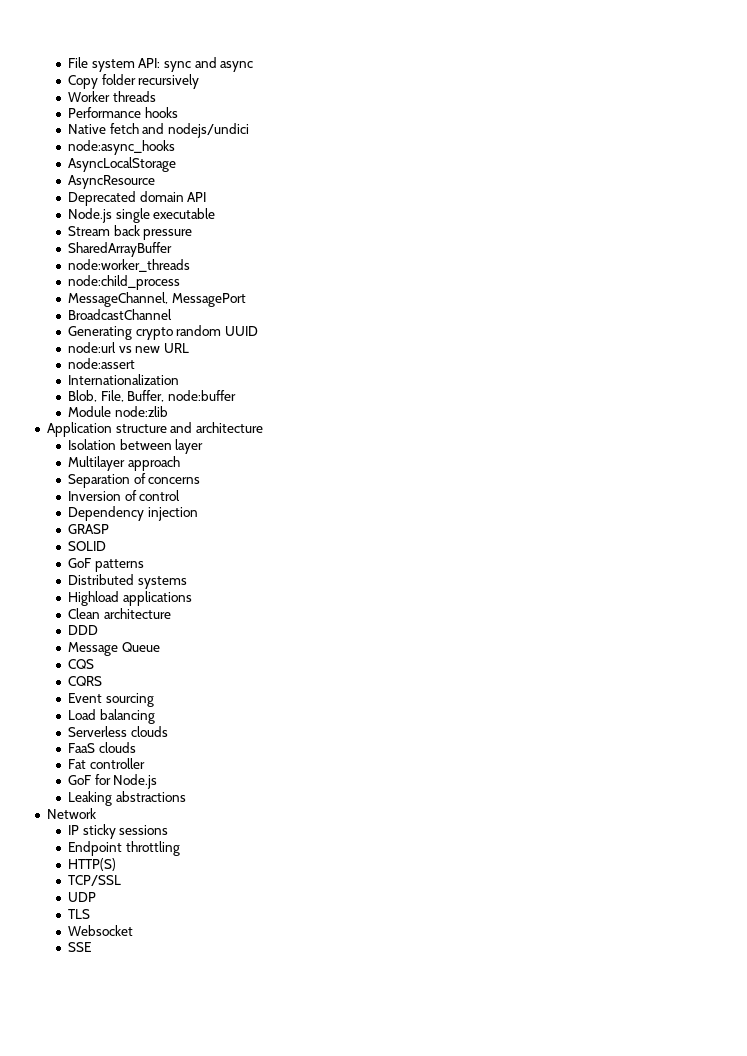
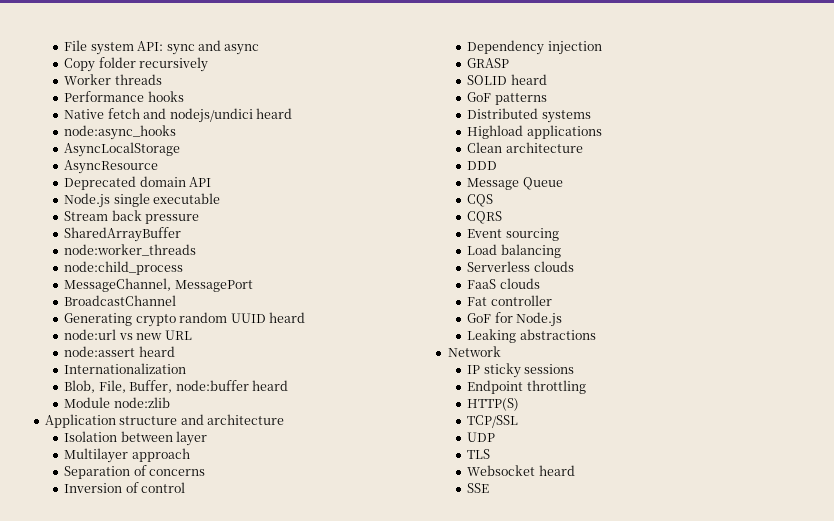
(249, 130) none -> [255,108,292,119] heard
(258, 331) none -> [268,312,305,323] heard
(136, 363) none -> [138,346,175,357] heard
(236, 395) none -> [251,380,288,391] heard
(107, 546) none -> [510,74,547,85] heard
(134, 930) none -> [538,465,575,476] heard

